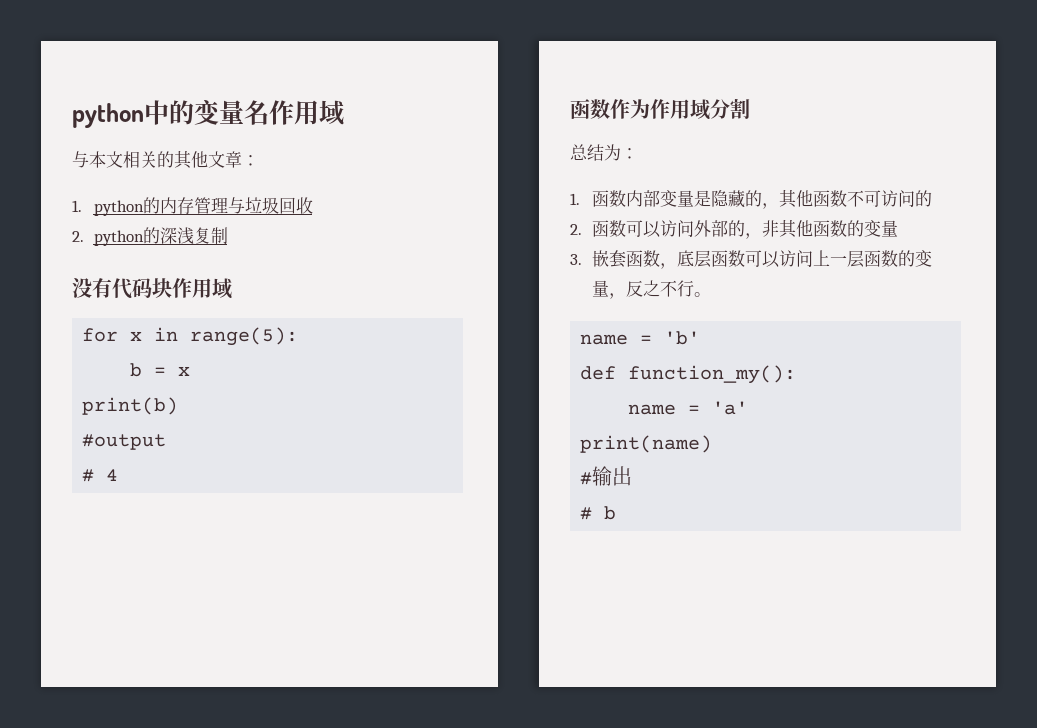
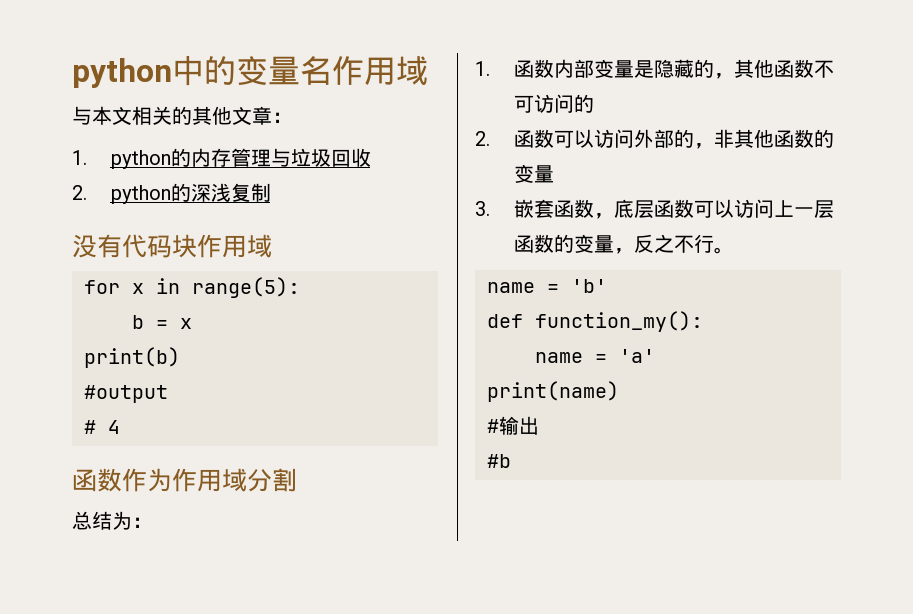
[580,506,617,520] # b -> [487,454,511,468] #b

